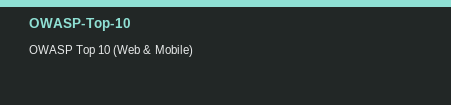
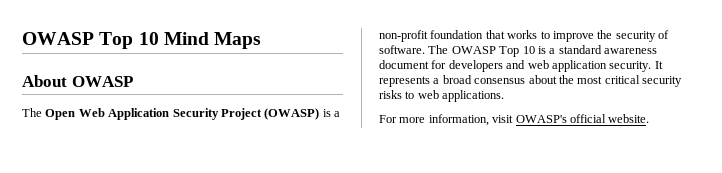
[29,18,131,31] [29,45,193,57] OWASP-Top-10 // OWASP Top 10 (Web & Mobile) -> [22,32,262,49] [22,75,133,87] [22,108,340,120] [379,30,669,42] [379,45,657,57] [379,60,663,72] [379,75,682,87] [379,90,505,102] [379,114,650,126] OWASP Top 10 Mind Maps // About OWASP // The Open Web Application Security Project (OWASP) is a non-profit foundation that works to improve the security of software. The OWASP Top 10 is a standard awareness document for developers and web application security. It represents a broad consensus about the most critical security risks to web applications. // For more information, visit OWASP's official website.

